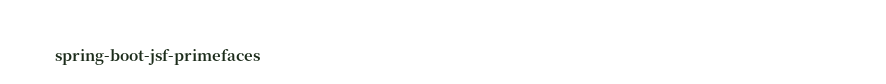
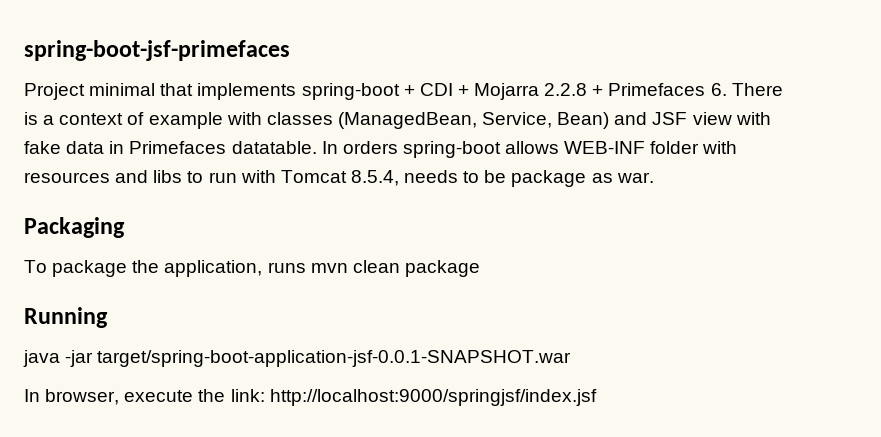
(260, 57) none -> [24,83,783,100] [24,112,771,129] [24,141,738,158] [24,170,654,187] [24,217,125,238] [24,260,480,277] [24,307,108,328] [23,350,572,367] [24,389,597,406] // Project minimal that implements spring-boot + CDI + Mojarra 2.2.8 + Primefaces 6. There is a context of example with classes (ManagedBean, Service, Bean) and JSF view with fake data in Primefaces datatable. In orders spring-boot allows WEB-INF folder with resources and libs to run with Tomcat 8.5.4, needs to be package as war. // Packaging // To package the application, runs mvn clean package // Running // java -jar target/spring-boot-application-jsf-0.0.1-SNAPSHOT.war // In browser, execute the link: http://localhost:9000/springjsf/index.jsf

